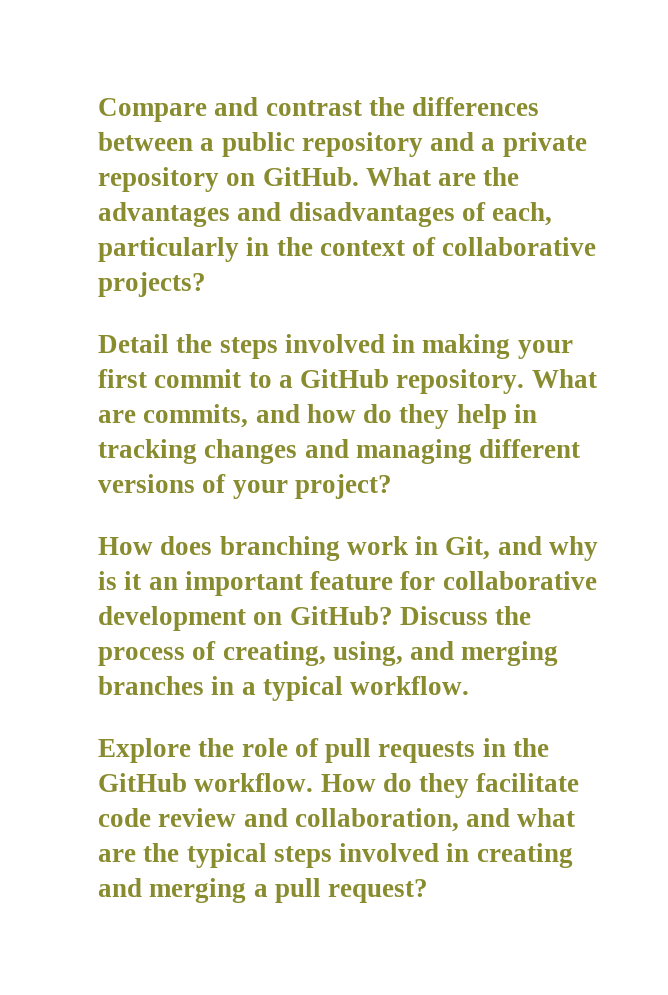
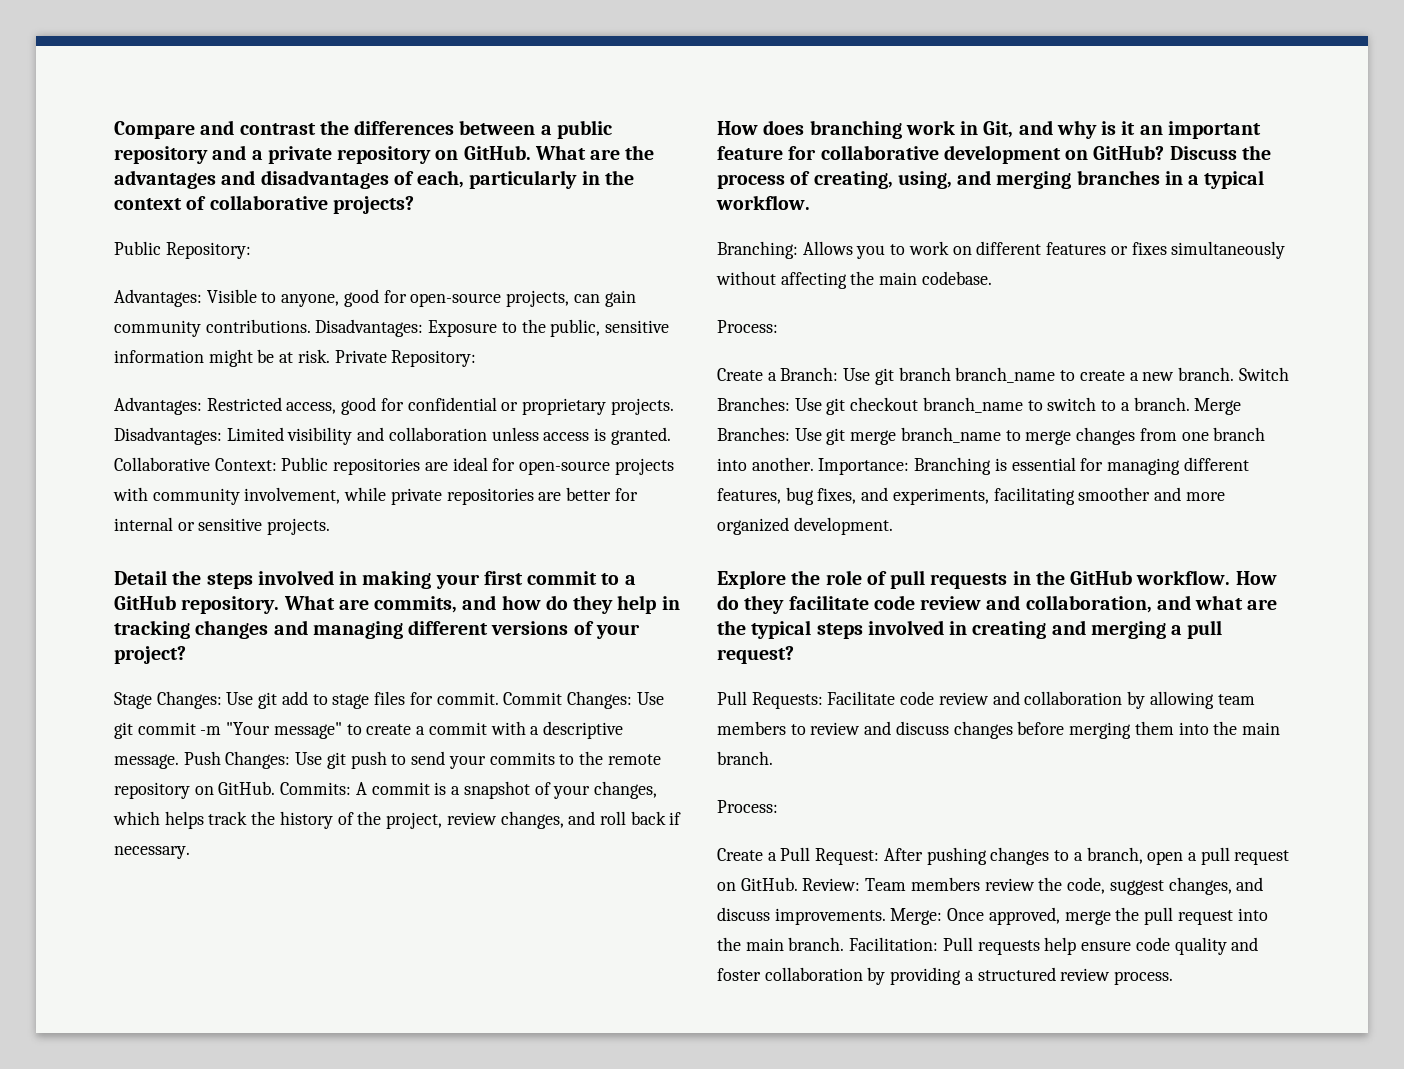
(206, 284) none -> [114,241,251,259] [114,289,636,307] [114,319,670,337] [114,349,477,367] [114,397,674,415] [114,427,671,445] [114,457,674,475] [113,487,638,505] [114,517,331,535] // Public Repository: // Advantages: Visible to anyone, good for open-source projects, can gain community contributions. Disadvantages: Exposure to the public, sensitive information might be at risk. Private Repository: // Advantages: Restricted access, good for confidential or proprietary projects. Disadvantages: Limited visibility and collaboration unless access is granted. Collaborative Context: Public repositories are ideal for open-source projects with community involvement, while private repositories are better for internal or sensitive projects.
(392, 486) none -> [114,691,664,709] [114,721,623,739] [114,751,661,769] [114,781,657,799] [113,811,682,829] [114,846,190,859] // Stage Changes: Use git add to stage files for commit. Commit Changes: Use git commit -m "Your message" to create a commit with a descriptive message. Push Changes: Use git push to send your commits to the remote repository on GitHub. Commits: A commit is a snapshot of your changes, which helps track the history of the project, review changes, and roll back if necessary.
(470, 685) none -> [717,241,1286,259] [716,271,992,289] [717,320,778,333] [717,367,1289,385] [717,397,1242,415] [717,427,1266,445] [717,457,1249,475] [717,487,1225,505] [717,517,893,535] // Branching: Allows you to work on different features or fixes simultaneously without affecting the main codebase. // Process: // Create a Branch: Use git branch branch_name to create a new branch. Switch Branches: Use git checkout branch_name to switch to a branch. Merge Branches: Use git merge branch_name to merge changes from one branch into another. Importance: Branching is essential for managing different features, bug fixes, and experiments, facilitating smoother and more organized development.
(429, 891) none -> [717,691,1255,709] [717,721,1280,739] [717,751,773,765] [717,800,778,813] [717,847,1290,865] [717,877,1264,895] [717,907,1268,925] [717,937,1259,955] [717,967,1174,985] // Pull Requests: Facilitate code review and collaboration by allowing team members to review and discuss changes before merging them into the main branch. // Process: // Create a Pull Request: After pushing changes to a branch, open a pull request on GitHub. Review: Team members review the code, suggest changes, and discuss improvements. Merge: Once approved, merge the pull request into the main branch. Facilitation: Pull requests help ensure code quality and foster collaboration by providing a structured review process.

